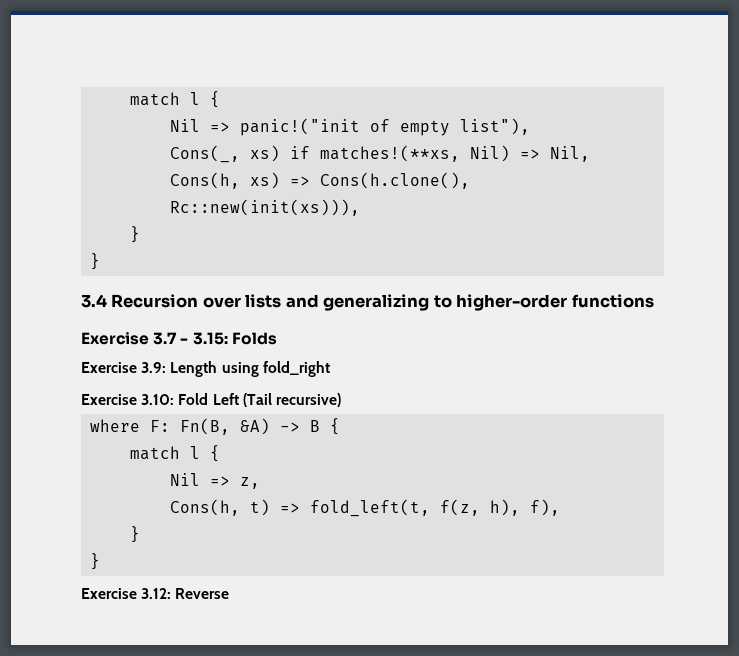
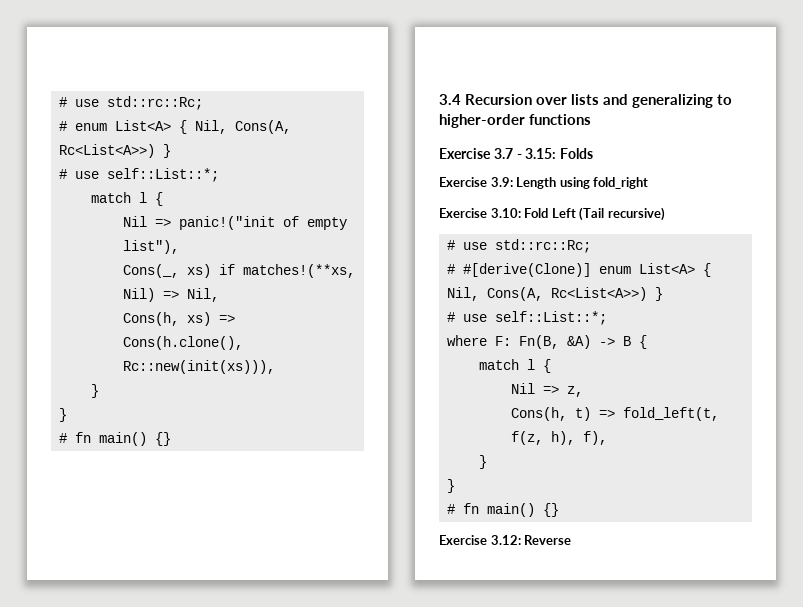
(130, 99) none -> [58,96,203,110] [58,120,291,134] [58,144,171,158] [58,168,219,182] # use std::rc::Rc; // # enum List<A> { Nil, Cons(A, Rc<List<A>>) } // # use self::List::*; //
(101, 261) none -> [58,432,171,446] // # fn main() {}
(341, 400) none -> [446,239,591,253] [446,263,711,277] [446,287,663,301] [446,311,607,325] // # use std::rc::Rc; // # #[derive(Clone)] enum List<A> { Nil, Cons(A, Rc<List<A>>) } // # use self::List::*;
(101, 561) none -> [446,503,559,517] // # fn main() {}

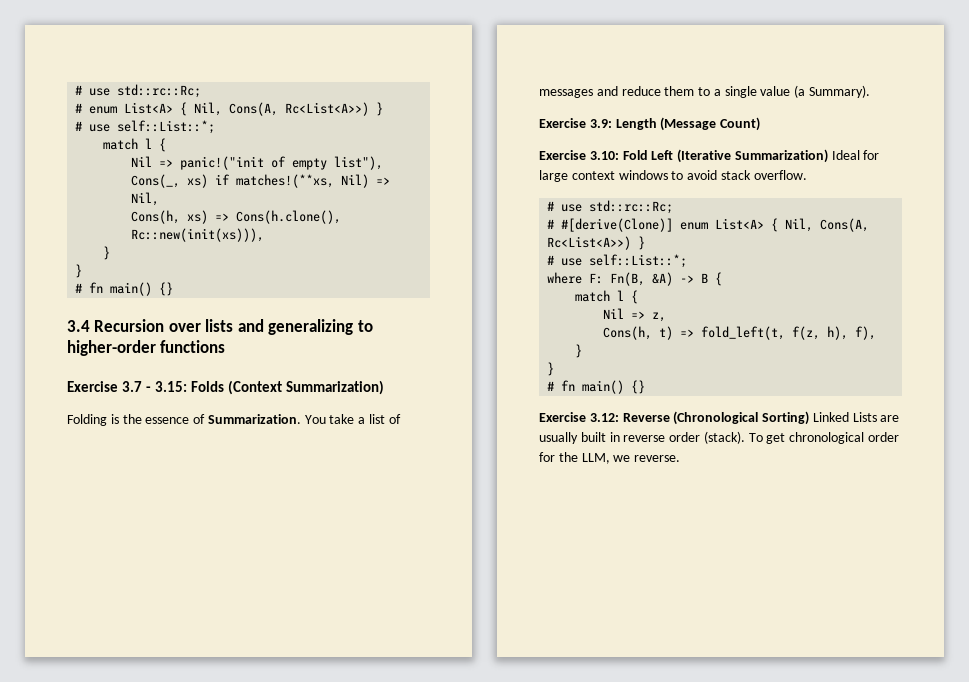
(594, 153) none -> [228,380,385,395] [67,414,401,426] [539,85,871,98] (Context Summarization) // Folding is the essence of Summarization. You take a list of messages and reduce them to a single value (a Summary).
[559,177,649,189] using fold_right -> [660,117,761,131] (Message Count)
[579,207,665,221] (Tail recursive) -> [677,149,880,163] [539,170,807,182] (Iterative Summarization) Ideal for large context windows to avoid stack overflow.
(572, 540) none -> [673,411,900,425] [539,431,900,444] [539,452,681,464] (Chronological Sorting) Linked Lists are usually built in reverse order (stack). To get chronological order for the LLM, we reverse.

